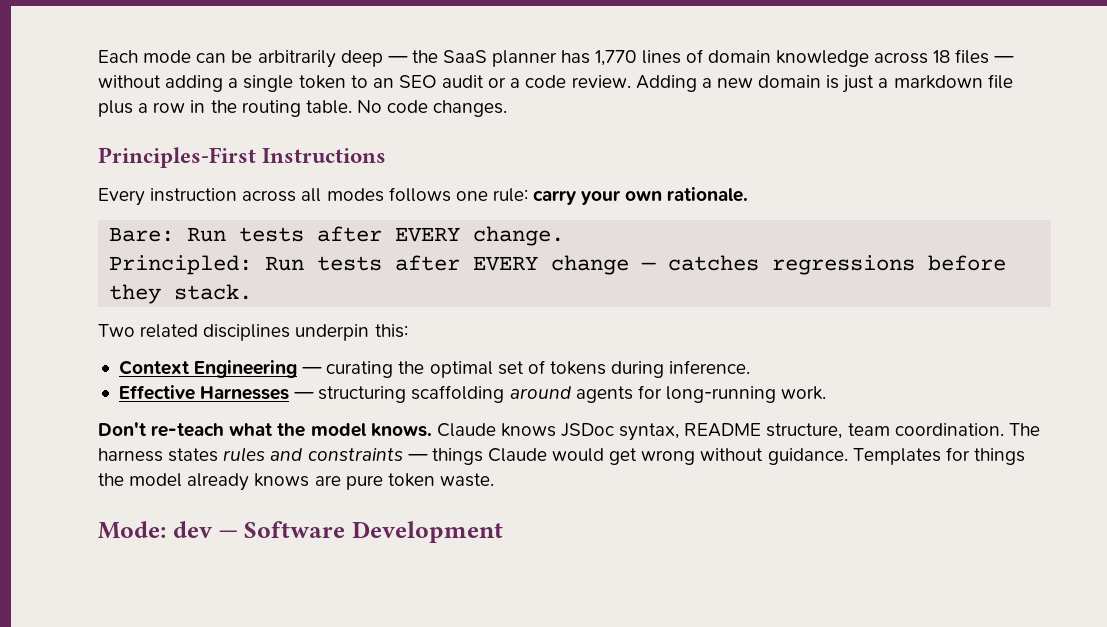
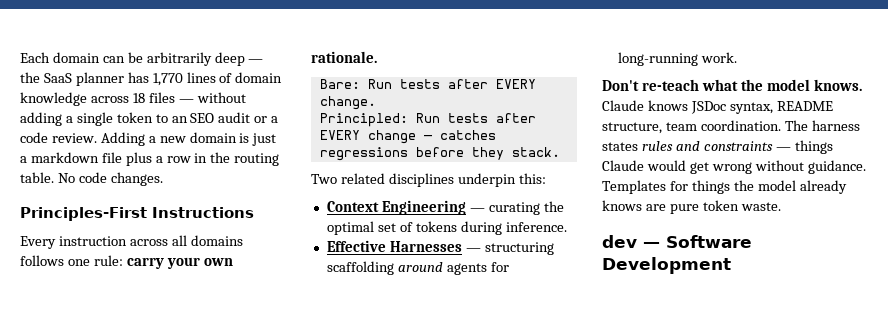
[143,50,192,63] mode -> [52,52,100,63] domain
[326,188,384,202] modes -> [190,235,243,246] domains
[98,521,166,539] Mode: -> (781, 206) none

